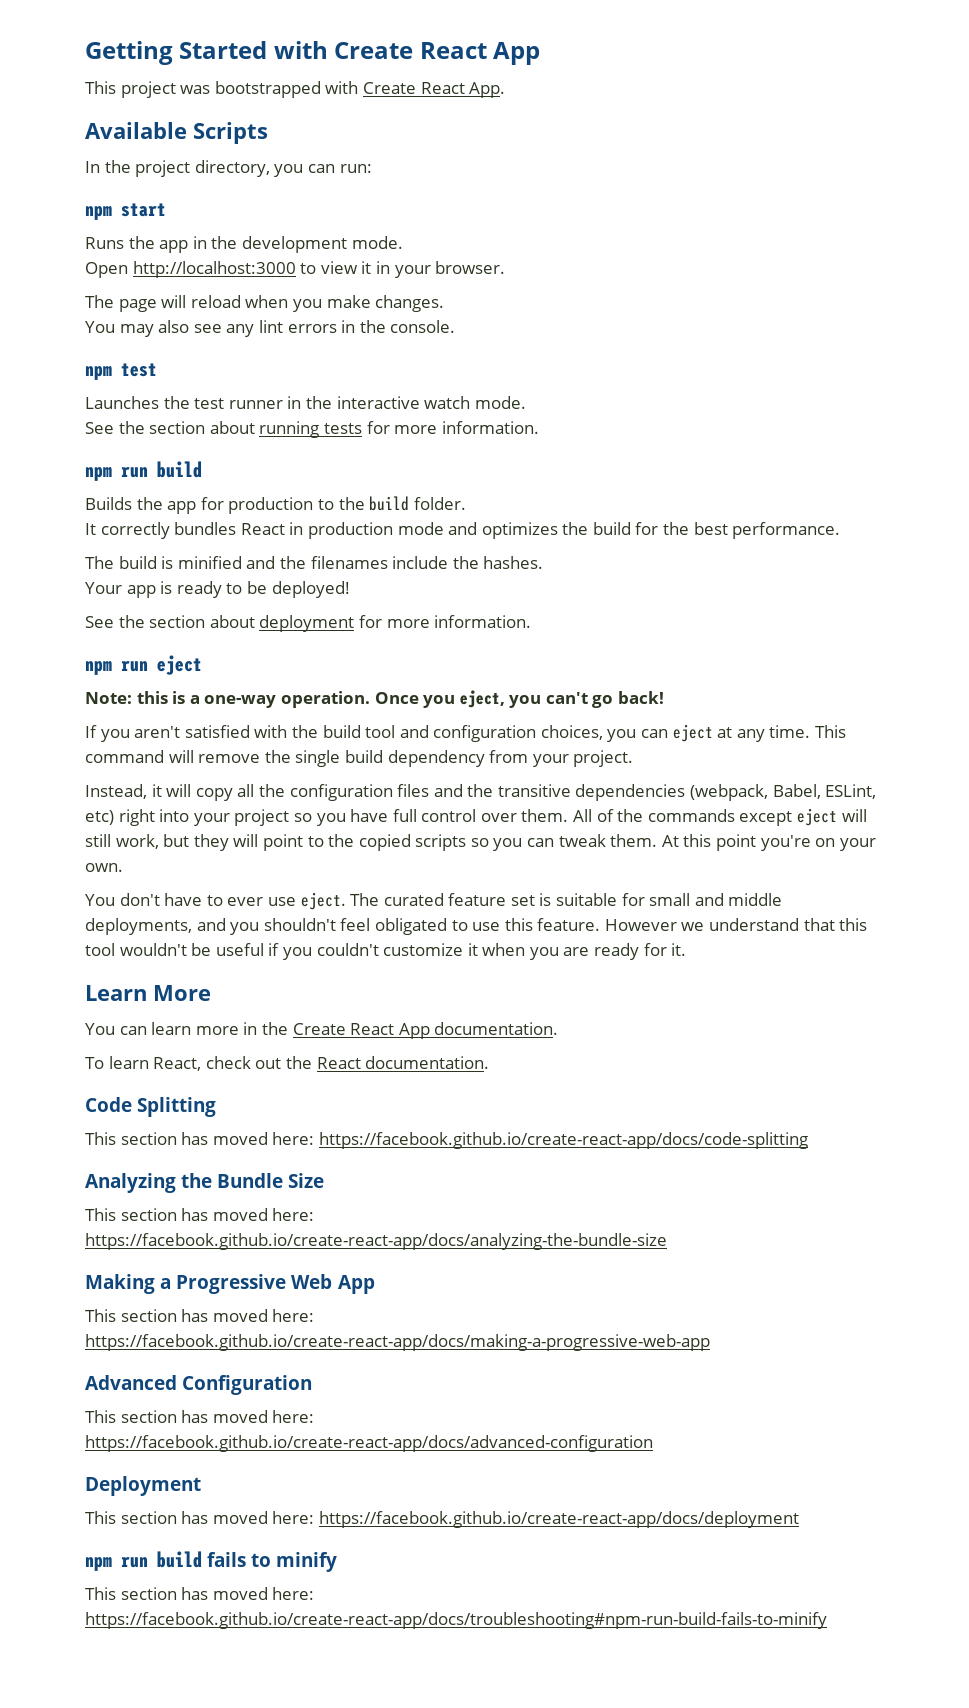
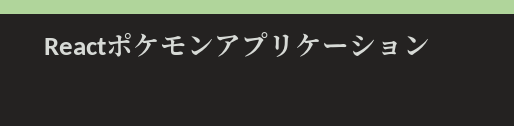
[85,41,541,65] [85,81,506,98] [85,122,268,144] [85,160,372,177] [85,203,166,220] [85,236,403,253] [85,261,506,278] [85,295,445,312] [85,320,456,337] [85,363,157,380] [85,396,526,409] [85,421,539,438] [85,461,202,481] [85,496,466,514] [85,522,841,539] [85,556,544,569] [85,581,350,598] [85,615,532,632] [85,655,202,675] [85,690,665,708] [85,724,847,742] [85,750,634,767] [85,784,877,801] [85,808,867,826] [85,834,876,851] [85,863,123,872] [85,892,783,910] [85,918,868,935] [85,943,687,960] [85,985,211,1001] [85,1022,559,1039] [85,1056,490,1071] [85,1097,217,1117] [85,1132,808,1149] [85,1173,325,1193] [85,1208,315,1221] [85,1233,667,1250] [85,1274,375,1294] [85,1309,315,1322] [85,1334,710,1351] [85,1375,313,1395] [85,1410,315,1423] [85,1435,653,1452] [85,1476,201,1496] [85,1511,799,1528] [85,1551,338,1572] [85,1587,315,1600] [85,1612,827,1629] Getting Started with Create React App // This project was bootstrapped with Create React App. // Available Scripts // In the project directory, you can run: // npm start // Runs the app in the development mode. // Open http://localhost:3000 to view it in your browser. // The page will reload when you make changes. // You may also see any lint errors in the console. // npm test // Launches the test runner in the interactive watch mode. // See the section about running tests for more information. // npm run build // Builds the app for production to the build folder. // It correctly bundles React in production mode and optimizes the build for the best performance. // The build is minified and the filenames include the hashes. // Your app is ready to be deployed! // See the section about deployment for more information. // npm run eject // Note: this is a one-way operation. Once you eject, you can't go back! // If you aren't satisfied with the build tool and configuration choices, you can eject at any time. This command will remove the single build dependency from your project. // Instead, it will copy all the configuration files and the transitive dependencies (webpack, Babel, ESLint, etc) right into your project so you have full control over them. All of the commands except eject will still work, but they will point to the copied scripts so you can tweak them. At this point you're on your own. // You don't have to ever use eject. The curated feature set is suitable for small and middle deployments, and you shouldn't feel obligated to use this feature. However we understand that this tool wouldn't be useful if you couldn't customize it when you are ready for it. // Learn More // You can learn more in the Create React App documentation. // To learn React, check out the React documentation. // Code Splitting // This section has moved here: https://facebook.github.io/create-react-app/docs/code-splitting // Analyzing the Bundle Size // This section has moved here: https://facebook.github.io/create-react-app/docs/analyzing-the-bundle-size // Making a Progressive Web App // This section has moved here: https://facebook.github.io/create-react-app/docs/making-a-progressive-web-app // Advanced Configuration // This section has moved here: https://facebook.github.io/create-react-app/docs/advanced-configuration // Deployment // This section has moved here: https://facebook.github.io/create-react-app/docs/deployment // npm run build fails to minify // This section has moved here: https://facebook.github.io/create-react-app/docs/troubleshooting#npm-run-build-fails-to-minify -> [44,32,430,57] Reactポケモンアプリケーション

